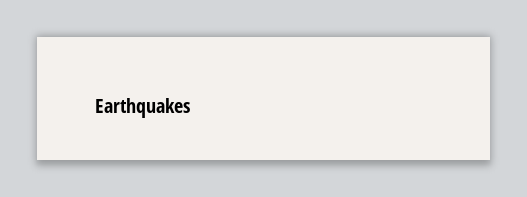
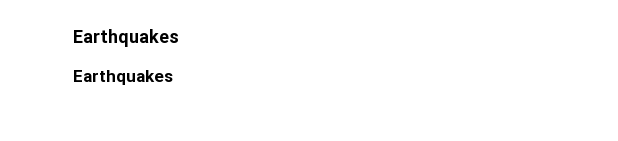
[95,98,190,118] Earthquakes -> [73,29,179,47] [73,70,173,85] Earthquakes // Earthquakes

